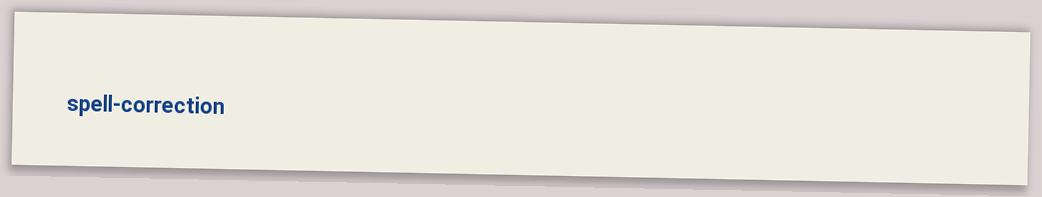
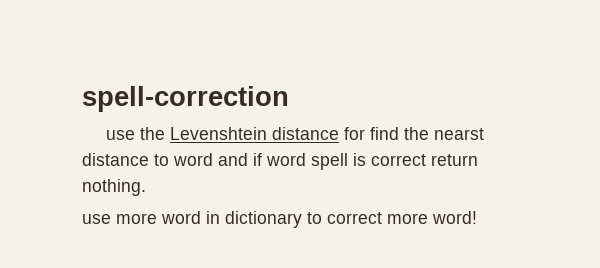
(225, 106) none -> [105,127,484,140] [82,153,478,170] [82,179,146,196] [82,211,477,228] // use the Levenshtein distance for find the nearst distance to word and if word spell is correct return nothing. // use more word in dictionary to correct more word!

